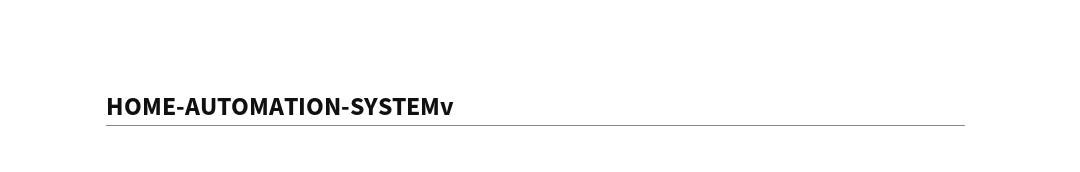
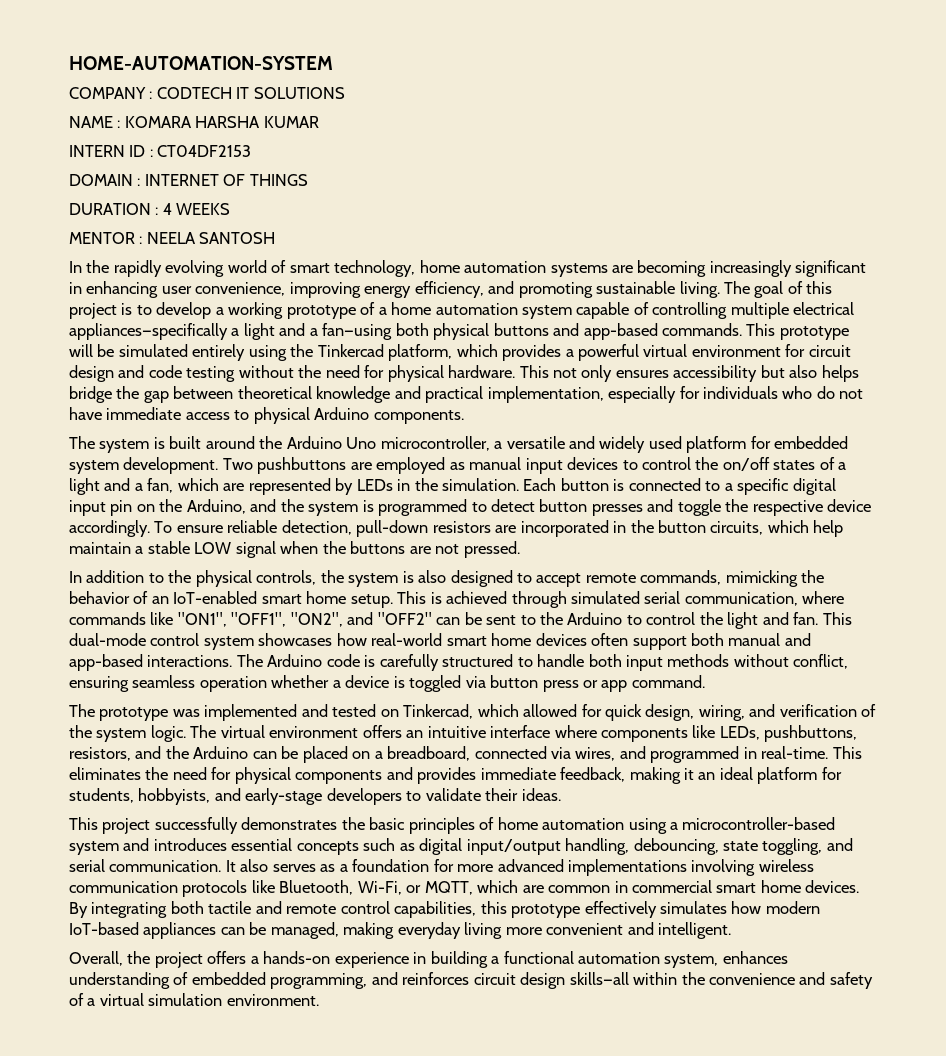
[106,98,454,115] HOME-AUTOMATION-SYSTEMv -> [69,56,333,70] [69,87,345,99] [69,116,319,128] [69,145,252,157] [69,174,308,186] [69,203,231,215] [69,232,276,244] [69,260,867,277] [69,281,833,298] [69,302,855,319] [69,323,849,340] [69,344,851,361] [69,365,859,382] [69,386,864,403] [69,407,464,424] [69,436,849,453] [69,457,847,474] [69,478,836,495] [69,499,872,516] [69,520,844,537] [69,541,520,558] [69,570,825,587] [69,591,845,608] [69,612,852,629] [69,633,811,650] [69,654,849,671] [69,675,705,692] [69,704,877,721] [69,725,858,742] [69,746,862,763] [69,767,842,784] [69,788,561,805] [69,817,836,834] [69,838,853,855] [69,859,814,876] [69,880,860,897] [69,901,820,918] [69,922,731,939] [69,951,788,968] [69,972,873,989] [69,993,319,1006] HOME-AUTOMATION-SYSTEM // COMPANY : CODTECH IT SOLUTIONS // NAME : KOMARA HARSHA KUMAR // INTERN ID : CT04DF2153 // DOMAIN : INTERNET OF THINGS // DURATION : 4 WEEKS // MENTOR : NEELA SANTOSH // In the rapidly evolving world of smart technology, home automation systems are becoming increasingly significant in enhancing user convenience, improving energy efficiency, and promoting sustainable living. The goal of this project is to develop a working prototype of a home automation system capable of controlling multiple electrical appliances—specifically a light and a fan—using both physical buttons and app-based commands. This prototype will be simulated entirely using the Tinkercad platform, which provides a powerful virtual environment for circuit design and code testing without the need for physical hardware. This not only ensures accessibility but also helps bridge the gap between theoretical knowledge and practical implementation, especially for individuals who do not have immediate access to physical Arduino components. // The system is built around the Arduino Uno microcontroller, a versatile and widely used platform for embedded system development. Two pushbuttons are employed as manual input devices to control the on/off states of a light and a fan, which are represented by LEDs in the simulation. Each button is connected to a specific digital input pin on the Arduino, and the system is programmed to detect button presses and toggle the respective device accordingly. To ensure reliable detection, pull-down resistors are incorporated in the button circuits, which help maintain a stable LOW signal when the buttons are not pressed. // In addition to the physical controls, the system is also designed to accept remote commands, mimicking the behavior of an IoT-enabled smart home setup. This is achieved through simulated serial communication, where commands like "ON1", "OFF1", "ON2", and "OFF2" can be sent to the Arduino to control the light and fan. This dual-mode control system showcases how real-world smart home devices often support both manual and app-based interactions. The Arduino code is carefully structured to handle both input methods without conflict, ensuring seamless operation whether a device is toggled via button press or app command. // The prototype was implemented and tested on Tinkercad, which allowed for quick design, wiring, and verification of the system logic. The virtual environment offers an intuitive interface where components like LEDs, pushbuttons, resistors, and the Arduino can be placed on a breadboard, connected via wires, and programmed in real-time. This eliminates the need for physical components and provides immediate feedback, making it an ideal platform for students, hobbyists, and early-stage developers to validate their ideas. // This project successfully demonstrates the basic principles of home automation using a microcontroller-based system and introduces essential concepts such as digital input/output handling, debouncing, state toggling, and serial communication. It also serves as a foundation for more advanced implementations involving wireless communication protocols like Bluetooth, Wi-Fi, or MQTT, which are common in commercial smart home devices. By integrating both tactile and remote control capabilities, this prototype effectively simulates how modern IoT-based appliances can be managed, making everyday living more convenient and intelligent. // Overall, the project offers a hands-on experience in building a functional automation system, enhances understanding of embedded programming, and reinforces circuit design skills—all within the convenience and safety of a virtual simulation environment.

